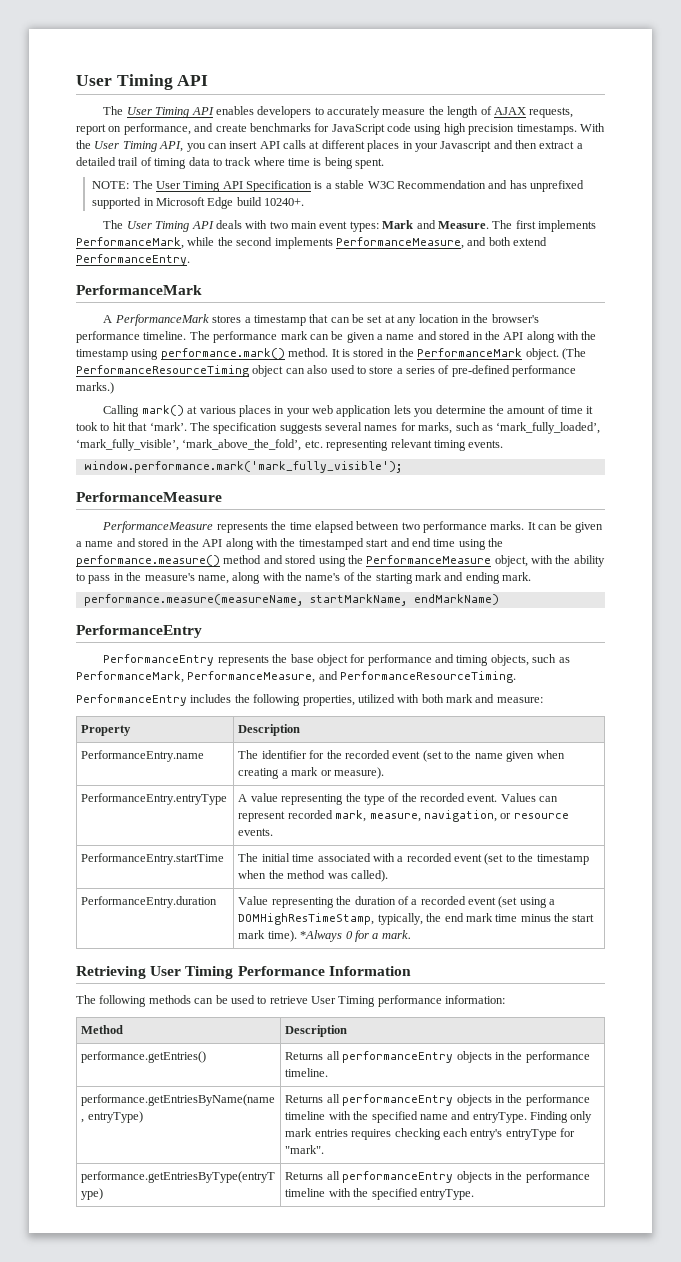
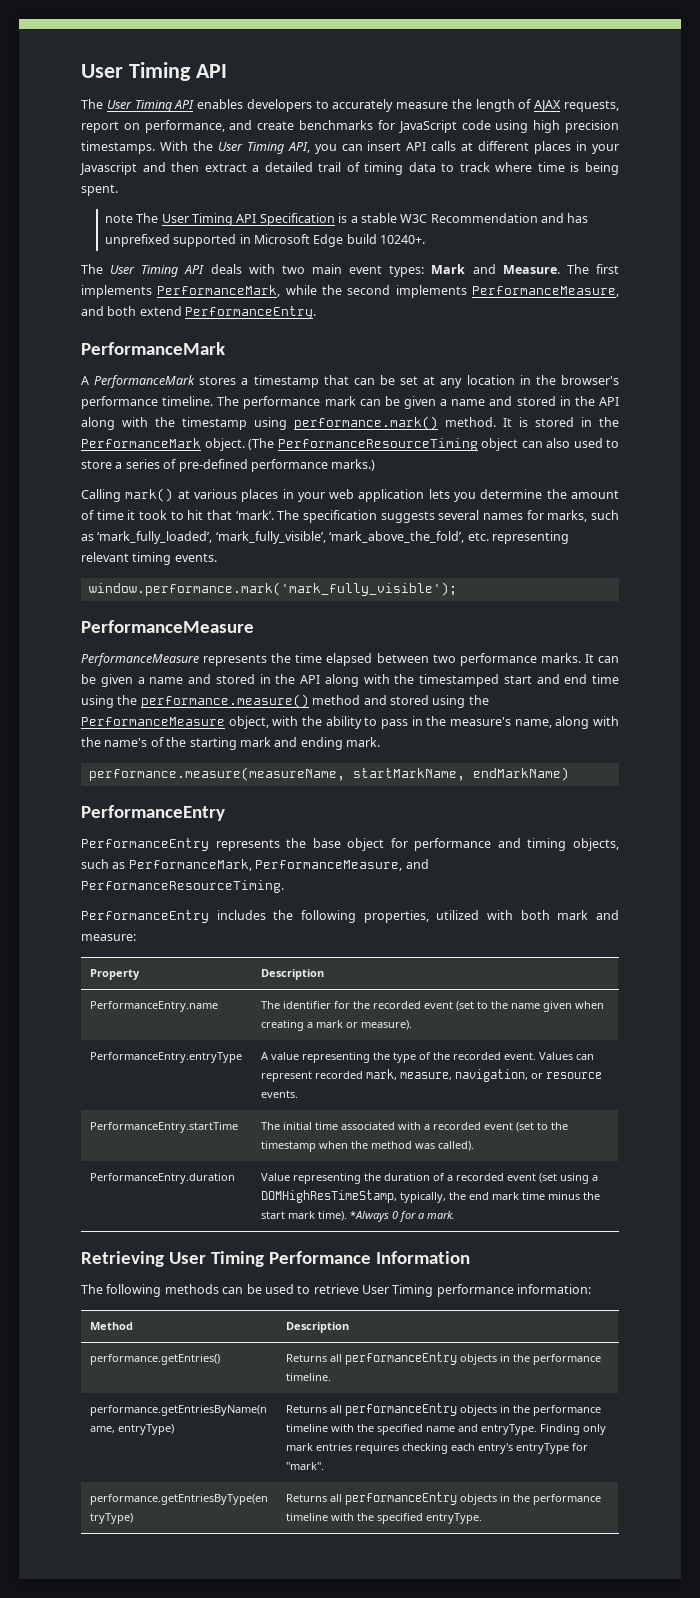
[92,181,130,189] NOTE: -> [104,214,133,223] note

